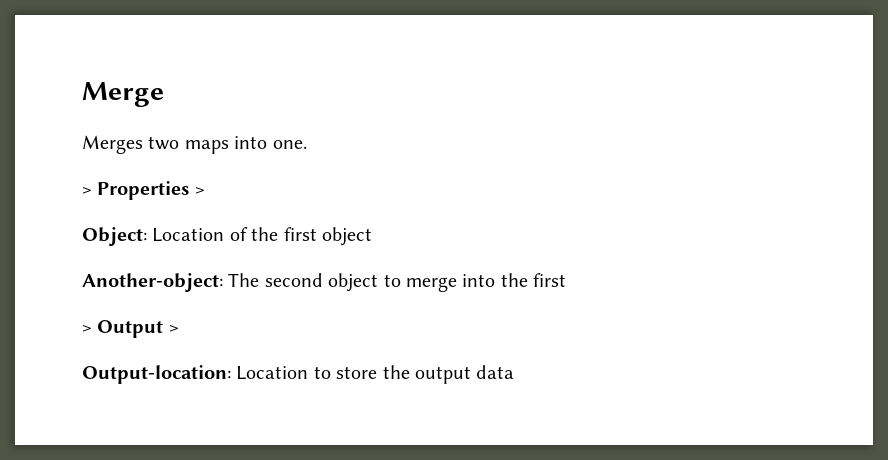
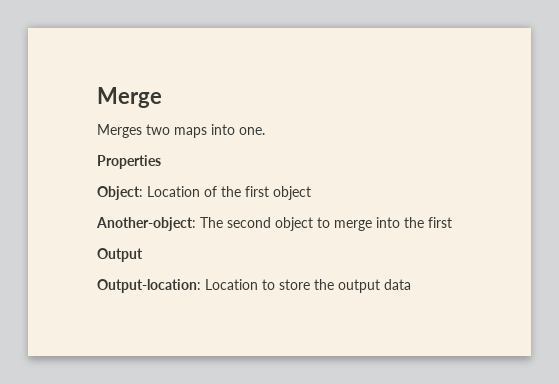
[82,187,92,195] > -> (265, 131) none
[194,187,205,195] > -> (161, 162) none
[82,325,92,333] > -> (452, 222) none
[168,325,179,333] > -> (143, 255) none

